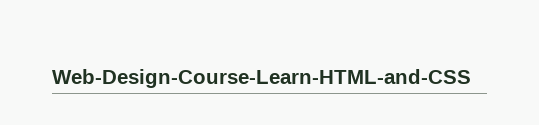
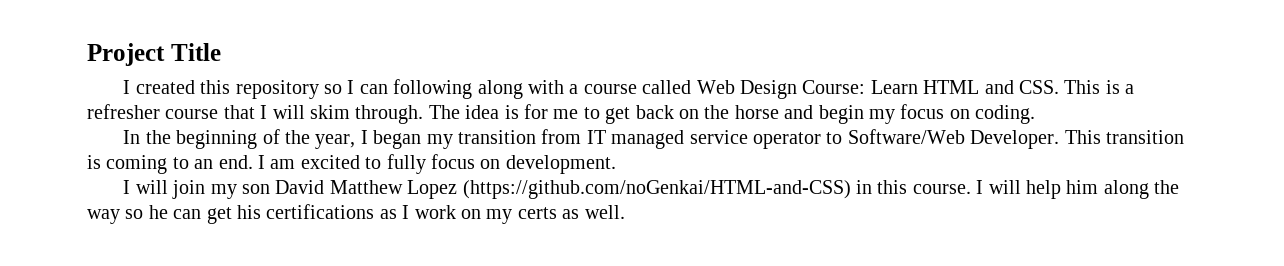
[52,69,471,88] Web-Design-Course-Learn-HTML-and-CSS -> [87,43,221,66] [123,79,1135,99] [87,104,1036,124] [123,129,1185,149] [87,154,616,174] [123,180,1180,199] [87,204,625,224] Project Title // I created this repository so I can following along with a course called Web Design Course: Learn HTML and CSS. This is a refresher course that I will skim through. The idea is for me to get back on the horse and begin my focus on coding. // In the beginning of the year, I began my transition from IT managed service operator to Software/Web Developer. This transition is coming to an end. I am excited to fully focus on development. // I will join my son David Matthew Lopez (https://github.com/noGenkai/HTML-and-CSS) in this course. I will help him along the way so he can get his certifications as I work on my certs as well.

